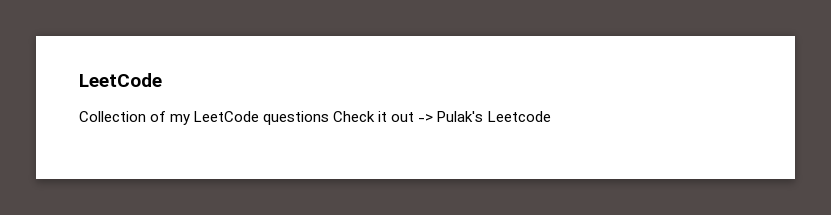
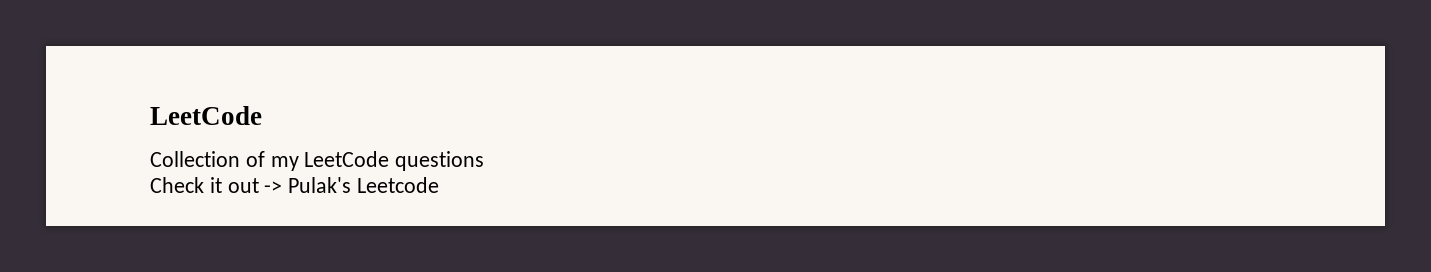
(330, 118) none -> (485, 161) //

